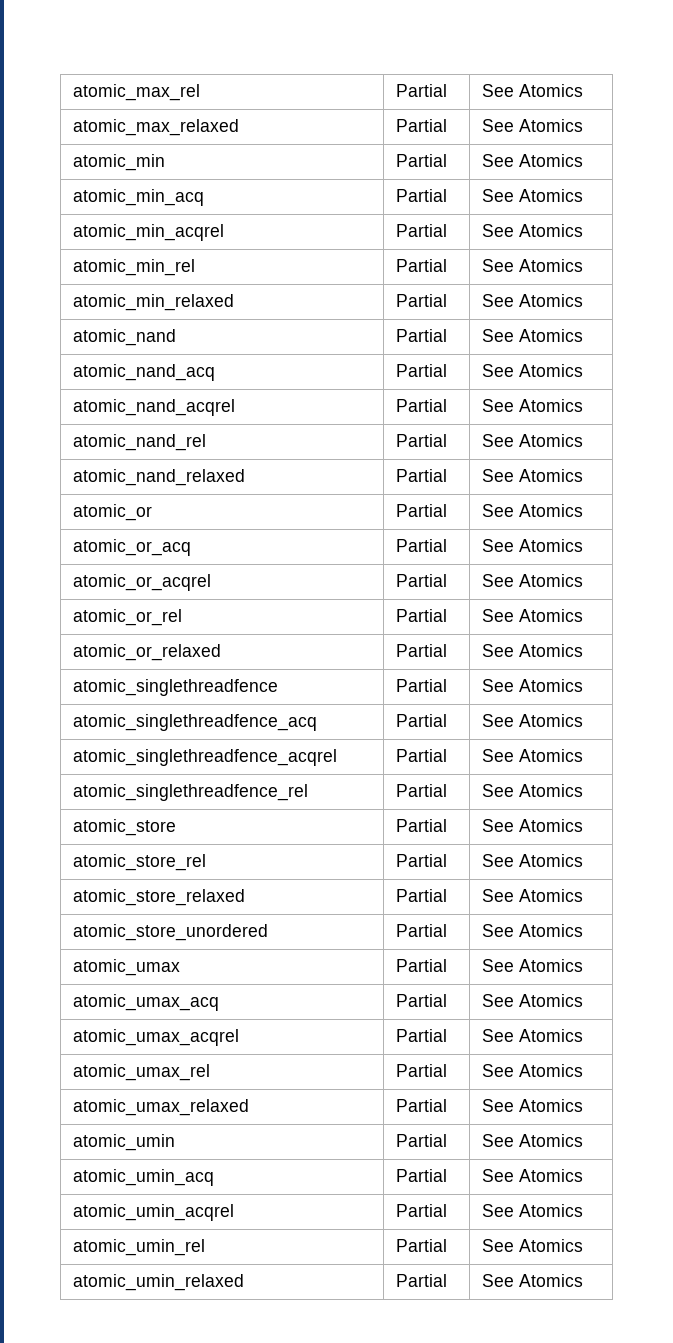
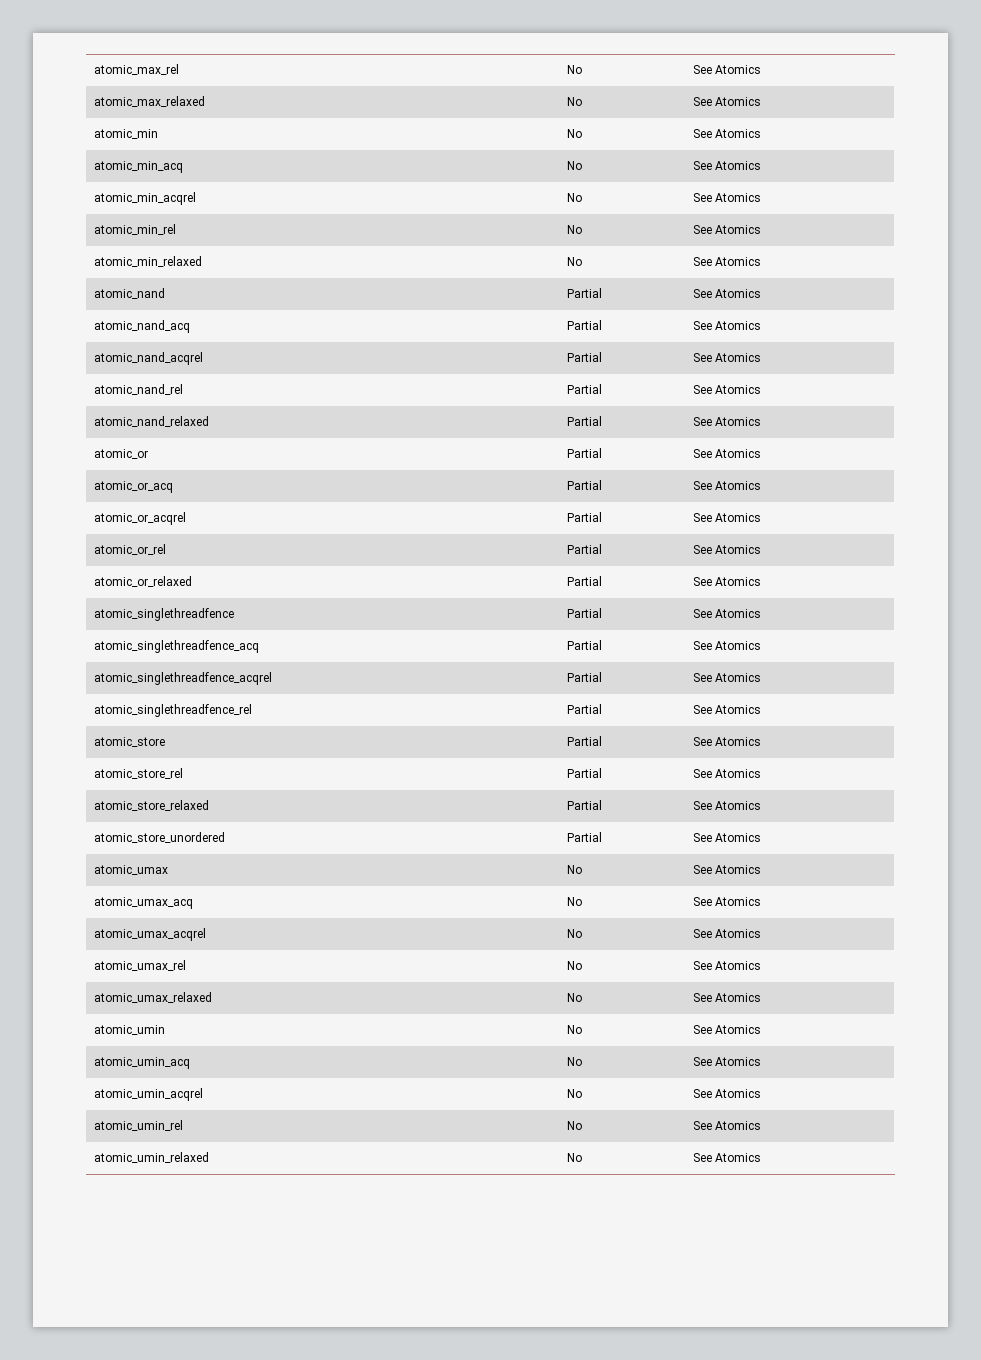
[395,84,447,97] Partial -> [566,65,582,74] No
[395,119,447,132] Partial -> [566,97,582,106] No
[395,154,447,167] Partial -> [566,129,582,138] No
[395,189,447,202] Partial -> [566,161,582,170] No
[395,224,447,237] Partial -> [566,193,582,202] No
[395,259,447,272] Partial -> [566,225,582,234] No
[395,294,447,307] Partial -> [566,257,582,266] No
[395,959,447,972] Partial -> [566,865,582,874] No
[395,994,447,1007] Partial -> [566,897,582,906] No
[395,1029,447,1042] Partial -> [566,929,582,938] No
[395,1064,447,1077] Partial -> [566,961,582,970] No
[395,1099,447,1112] Partial -> [566,993,582,1002] No
[395,1134,447,1147] Partial -> [566,1025,582,1034] No
[395,1169,447,1182] Partial -> [566,1057,582,1066] No
[395,1204,447,1217] Partial -> [566,1089,582,1098] No
[395,1239,447,1252] Partial -> [566,1121,582,1130] No
[395,1274,447,1287] Partial -> [566,1153,582,1162] No

